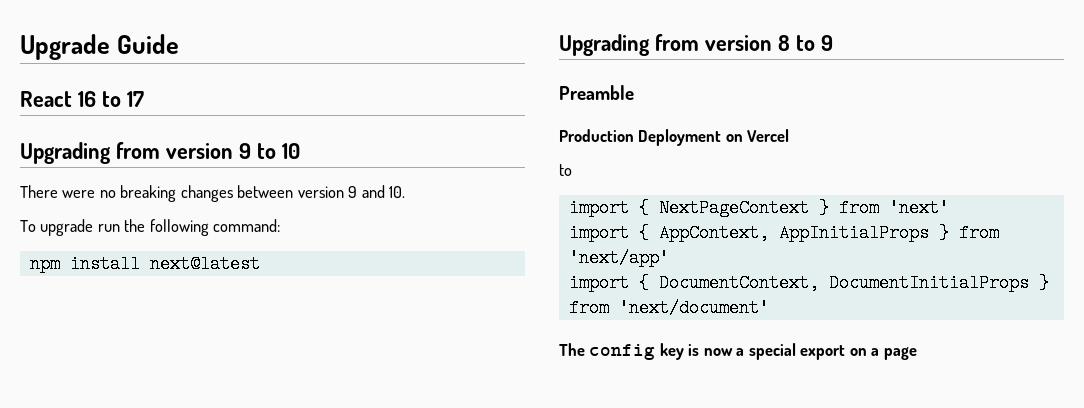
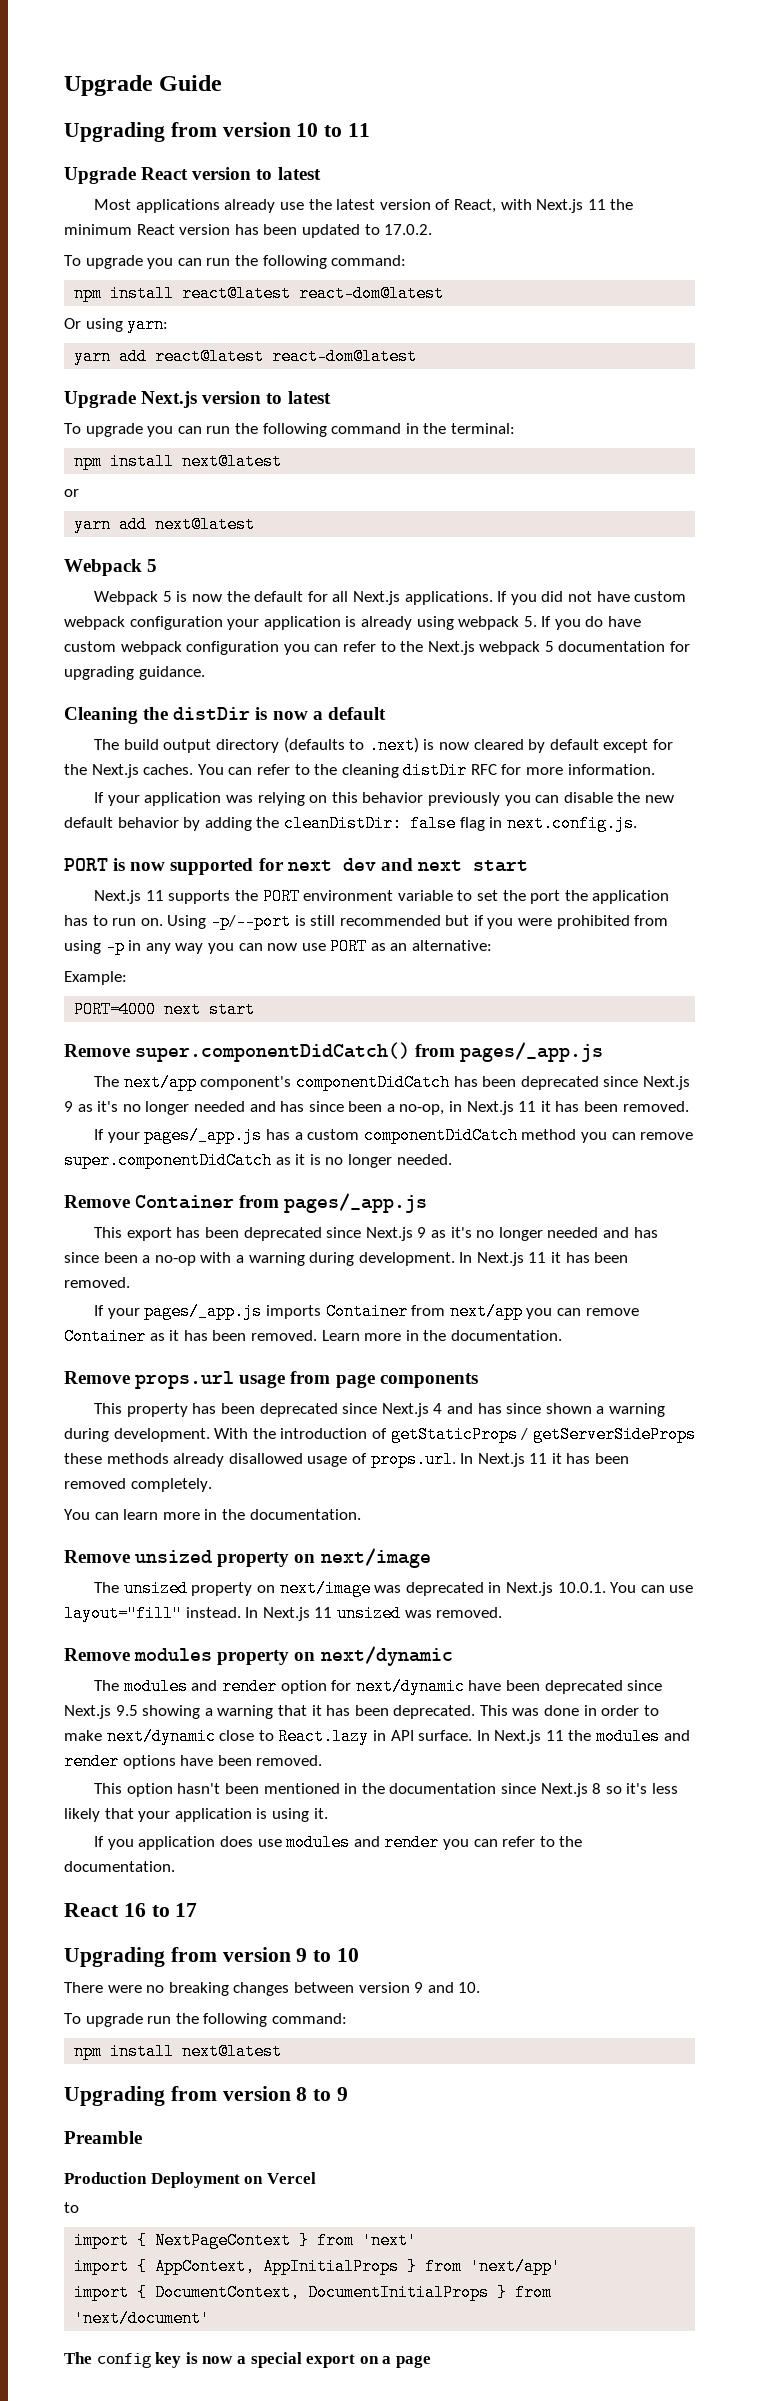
(180, 44) none -> [64,122,371,142] [64,167,321,184] [94,199,634,213] [64,224,433,238] [64,255,407,269] [74,285,445,302] [64,316,169,333] [74,348,418,365] [64,391,331,408] [64,423,515,437] [74,453,283,470] [64,489,79,497] [74,516,256,533] [64,559,158,576] [94,591,687,605] [64,616,642,630] [64,641,691,655] [64,666,205,680] [64,707,386,724] [94,737,673,754] [64,762,655,779] [94,792,674,806] [64,815,637,832] [64,858,528,875] [94,888,670,905] [64,913,669,930] [64,938,493,955] [64,971,127,985] [74,1001,256,1018] [64,1042,604,1062] [94,1074,690,1091] [64,1101,689,1115] [94,1127,694,1144] [64,1152,452,1169] [64,1193,428,1213] [94,1227,658,1241] [64,1252,629,1266] [64,1277,130,1288] [94,1303,639,1320] [64,1328,562,1345] [64,1371,478,1389] [94,1403,665,1417] [64,1426,696,1443] [64,1451,630,1468] [64,1478,212,1492] [64,1509,361,1520] [64,1548,431,1568] [94,1580,694,1597] [64,1605,503,1622] [64,1646,453,1666] [94,1678,663,1695] [64,1705,659,1719] [64,1728,690,1745] [64,1753,323,1770] [94,1783,678,1797] [64,1808,328,1822] [94,1834,583,1851] [64,1861,175,1872] // Upgrading from version 10 to 11 // Upgrade React version to latest // Most applications already use the latest version of React, with Next.js 11 the minimum React version has been updated to 17.0.2. // To upgrade you can run the following command: // npm install react@latest react-dom@latest // Or using yarn: // yarn add react@latest react-dom@latest // Upgrade Next.js version to latest // To upgrade you can run the following command in the terminal: // npm install next@latest // or // yarn add next@latest // Webpack 5 // Webpack 5 is now the default for all Next.js applications. If you did not have custom webpack configuration your application is already using webpack 5. If you do have custom webpack configuration you can refer to the Next.js webpack 5 documentation for upgrading guidance. // Cleaning the distDir is now a default // The build output directory (defaults to .next) is now cleared by default except for the Next.js caches. You can refer to the cleaning distDir RFC for more information. // If your application was relying on this behavior previously you can disable the new default behavior by adding the cleanDistDir: false flag in next.config.js. // PORT is now supported for next dev and next start // Next.js 11 supports the PORT environment variable to set the port the application has to run on. Using -p/--port is still recommended but if you were prohibited from using -p in any way you can now use PORT as an alternative: // Example: // PORT=4000 next start // Remove super.componentDidCatch() from pages/_app.js // The next/app component's componentDidCatch has been deprecated since Next.js 9 as it's no longer needed and has since been a no-op, in Next.js 11 it has been removed. // If your pages/_app.js has a custom componentDidCatch method you can remove super.componentDidCatch as it is no longer needed. // Remove Container from pages/_app.js // This export has been deprecated since Next.js 9 as it's no longer needed and has since been a no-op with a warning during development. In Next.js 11 it has been removed. // If your pages/_app.js imports Container from next/app you can remove Container as it has been removed. Learn more in the documentation. // Remove props.url usage from page components // This property has been deprecated since Next.js 4 and has since shown a warning during development. With the introduction of getStaticProps / getServerSideProps these methods already disallowed usage of props.url. In Next.js 11 it has been removed completely. // You can learn more in the documentation. // Remove unsized property on next/image // The unsized property on next/image was deprecated in Next.js 10.0.1. You can use layout="fill" instead. In Next.js 11 unsized was removed. // Remove modules property on next/dynamic // The modules and render option for next/dynamic have been deprecated since Next.js 9.5 showing a warning that it has been deprecated. This was done in order to make next/dynamic close to React.lazy in API surface. In Next.js 11 the modules and render options have been removed. // This option hasn't been mentioned in the documentation since Next.js 8 so it's less likely that your application is using it. // If you application does use modules and render you can refer to the documentation.

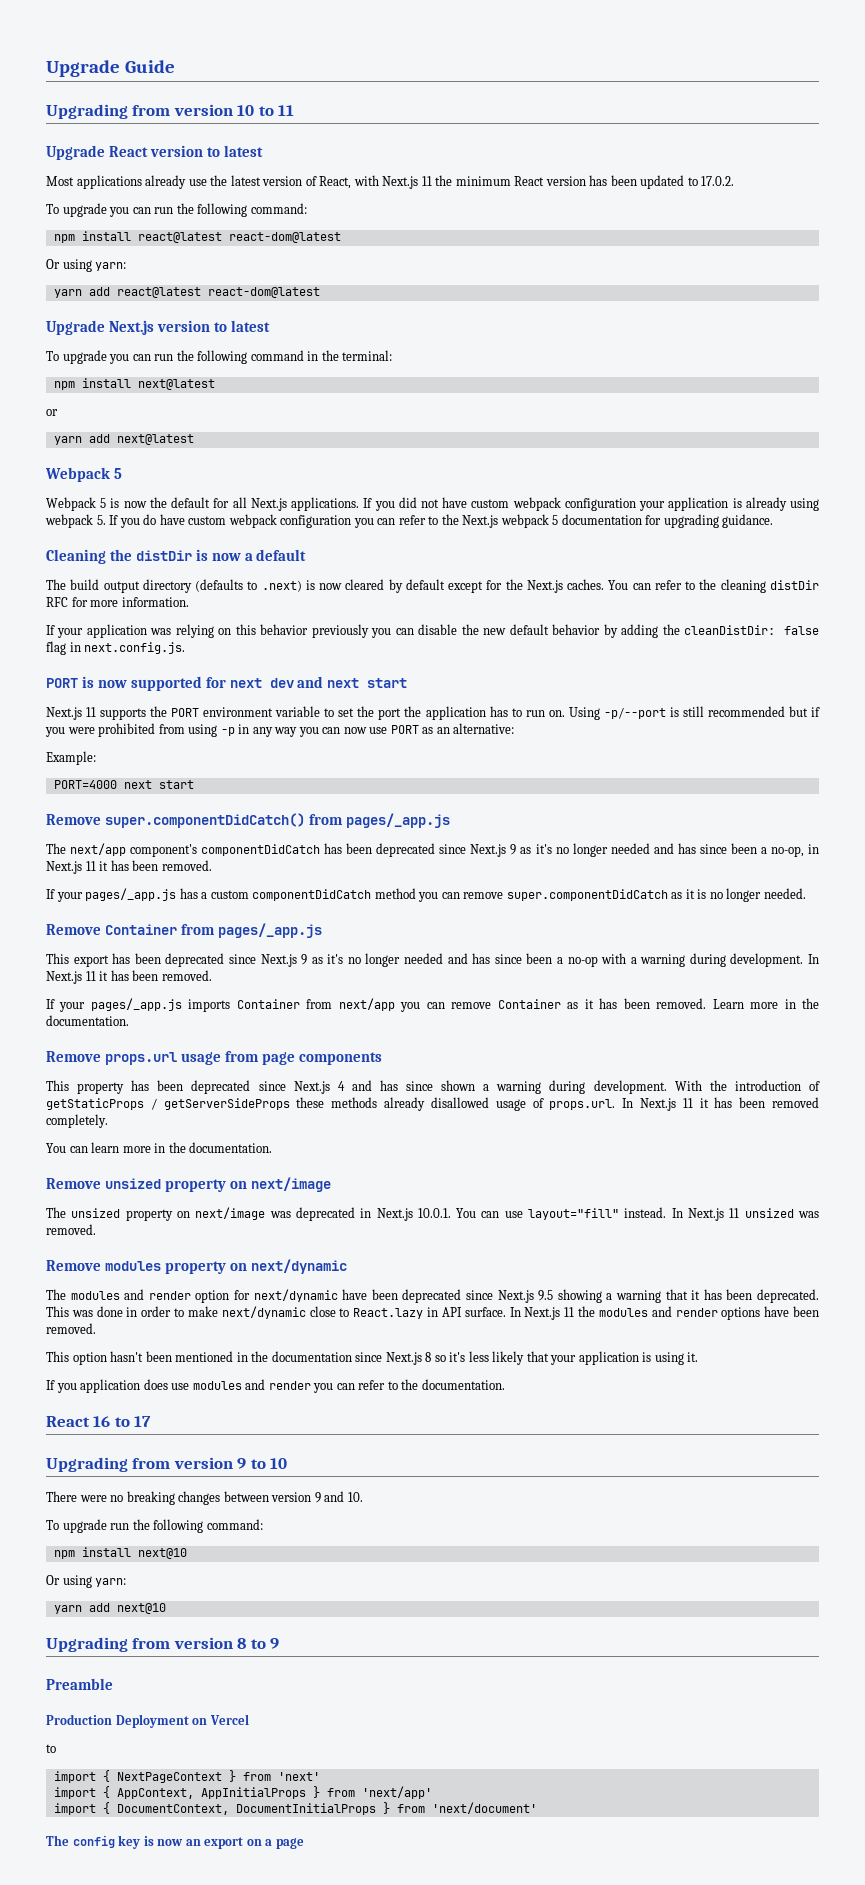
[182,2043,283,2060] next@latest -> [137,1548,187,1559] [46,1575,127,1588] [53,1603,166,1614] next@10 // Or using yarn: // yarn add next@10
[236,2352,302,2368] a special -> [185,1839,201,1846] an

